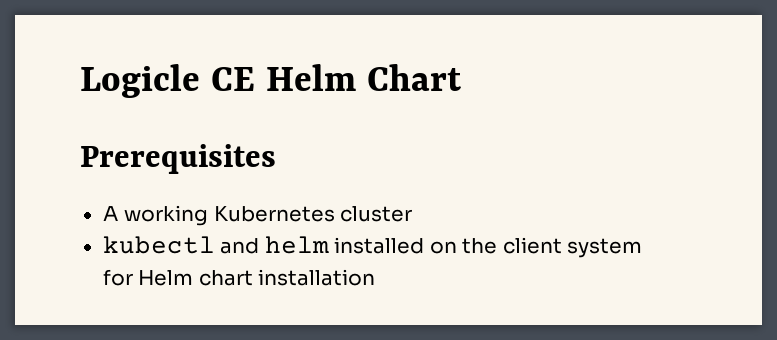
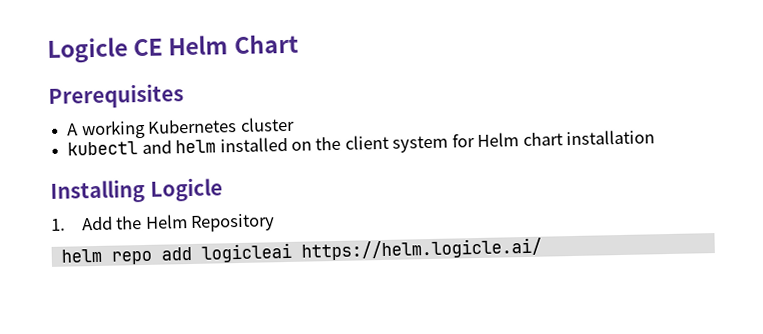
(376, 277) none -> [50,177,223,204] [51,213,276,232] [60,237,542,265] // Installing Logicle // 1. Add the Helm Repository // helm repo add logicleai https://helm.logicle.ai/

